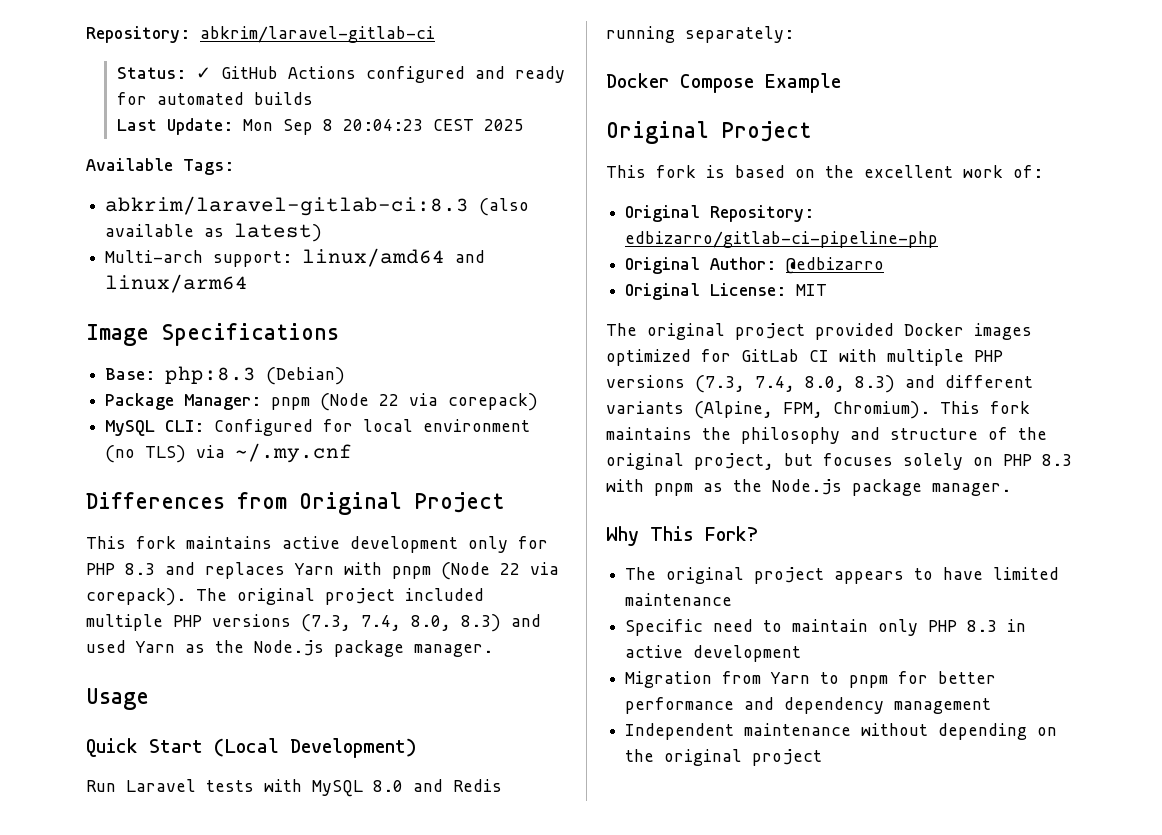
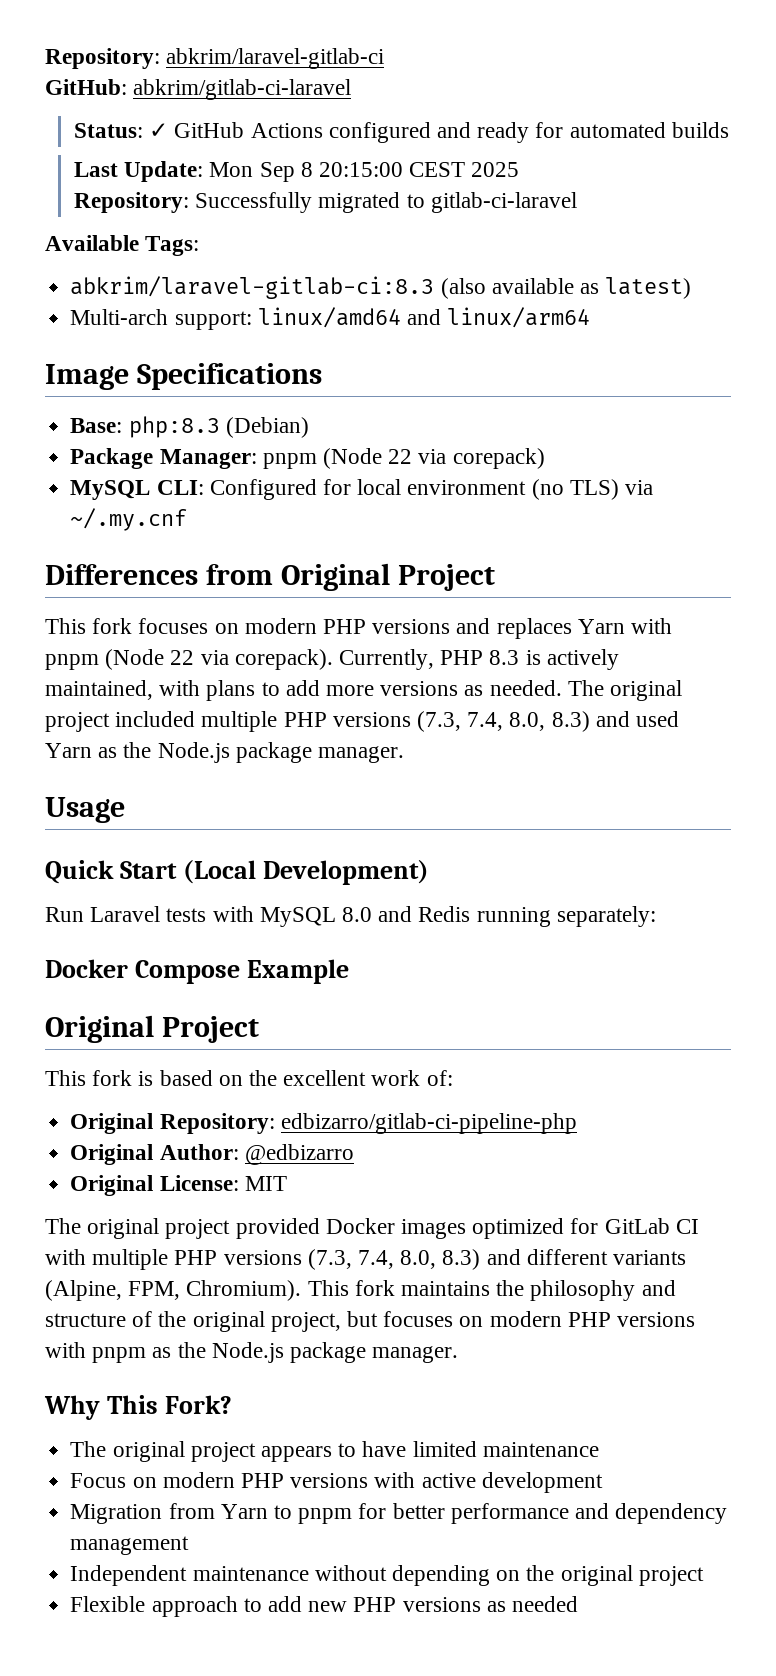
(435, 34) none -> [45,79,352,100] // GitHub: abkrim/gitlab-ci-laravel
[342,119,423,131] 20:04:23 -> [318,162,403,177] 20:15:00
(524, 125) none -> [73,192,577,213] // Repository: Successfully migrated to gitlab-ci-laravel
[186,536,548,553] [86,563,155,575] maintains active development only for PHP 8.3 -> [138,618,451,634] focuses on modern PHP versions
(186, 597) none -> [339,649,619,670] [45,680,562,701] Currently, PHP 8.3 is actively maintained, with plans to add more versions as needed.
[903,453,1072,470] solely on PHP 8.3 -> [459,1311,696,1327] on modern PHP versions
[625,619,1027,636] Specific need to maintain only PHP 8.3 in -> [70,1472,416,1488] Focus on modern PHP versions with
(823, 757) none -> [70,1596,578,1617] // Flexible approach to add new PHP versions as needed

